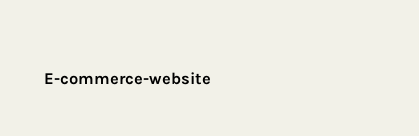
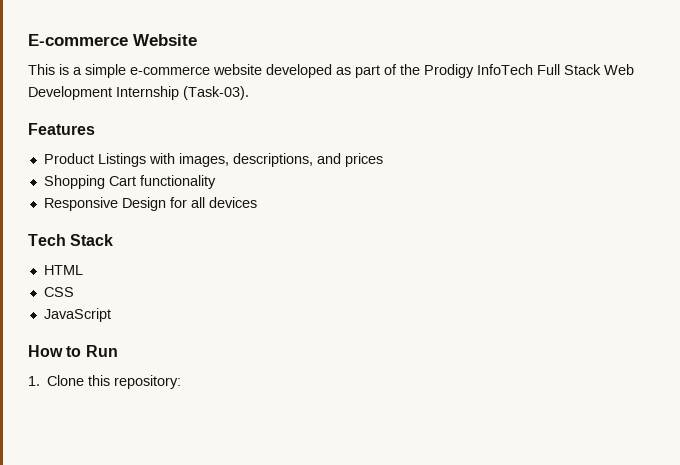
[44,72,211,85] E-commerce-website -> [28,34,197,46] [28,64,634,78] [28,86,249,100] [28,123,95,135] [43,153,383,167] [43,175,216,189] [43,197,257,211] [28,234,114,246] [43,265,83,275] [43,287,74,297] [43,308,111,322] [28,345,118,357] [28,375,182,389] E-commerce Website // This is a simple e-commerce website developed as part of the Prodigy InfoTech Full Stack Web Development Internship (Task-03). // Features // Product Listings with images, descriptions, and prices // Shopping Cart functionality // Responsive Design for all devices // Tech Stack // HTML // CSS // JavaScript // How to Run // 1. Clone this repository:

